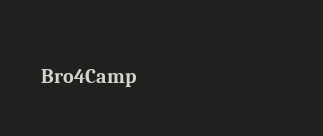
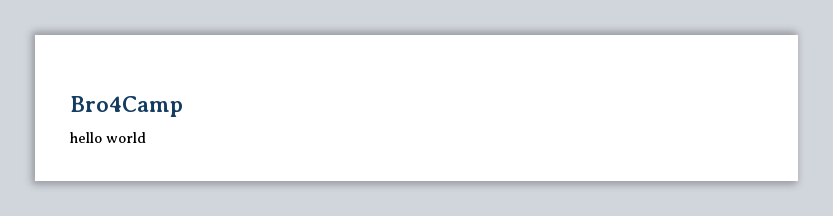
(136, 78) none -> [70,132,146,143] // hello world

